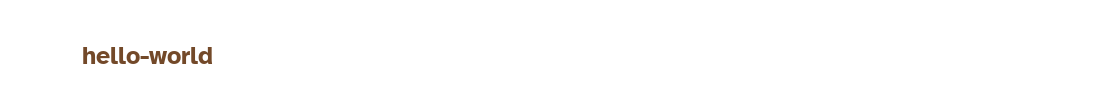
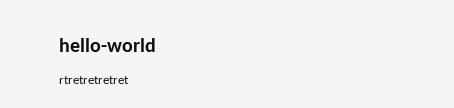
(213, 55) none -> [59,76,129,84] // rtretretretret

